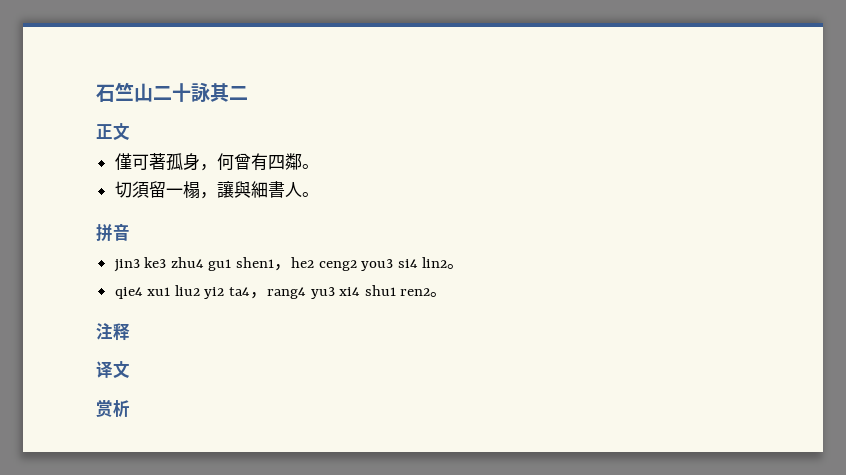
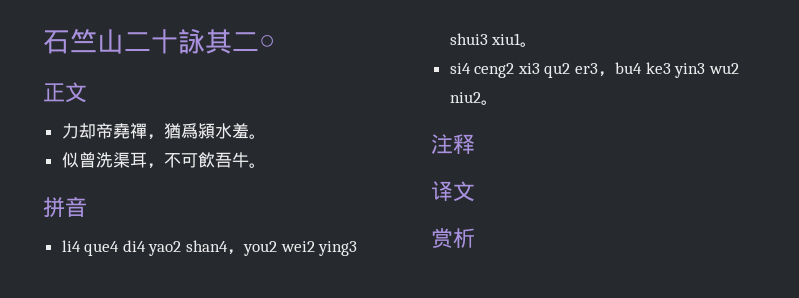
(248, 93) none -> [259,35,275,51] ○
[114,153,319,171] [114,181,319,199] [96,223,130,242] [113,257,465,272] [114,285,431,299] 僅可著孤身，何曾有四鄰。 // 切須留一榻，讓與細書人。 // 拼音 // jin3 ke3 zhu4 gu1 shen1，he2 ceng2 you3 si4 lin2。 // qie4 xu1 liu2 yi2 ta4，rang4 yu3 xi4 shu1 ren2 -> [61,123,266,140] [61,152,266,169] [43,197,87,218] [61,240,358,256] [449,33,538,47] [449,62,739,78] [449,92,481,103] 力却帝堯禪，猶爲潁水羞。 // 似曾洗渠耳，不可飲吾牛。 // 拼音 // li4 que4 di4 yao2 shan4，you2 wei2 ying3 shui3 xiu1。 // si4 ceng2 xi3 qu2 er3，bu4 ke3 yin3 wu2 niu2

